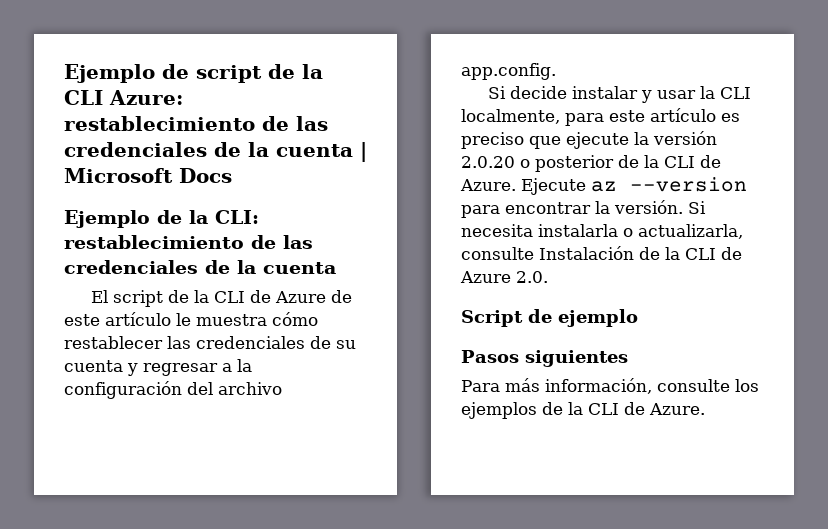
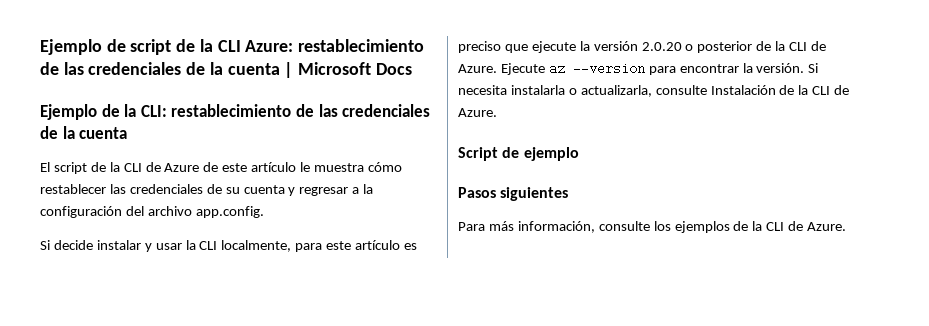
[460,271,548,283] Azure 2.0. -> [458,108,497,117] Azure.

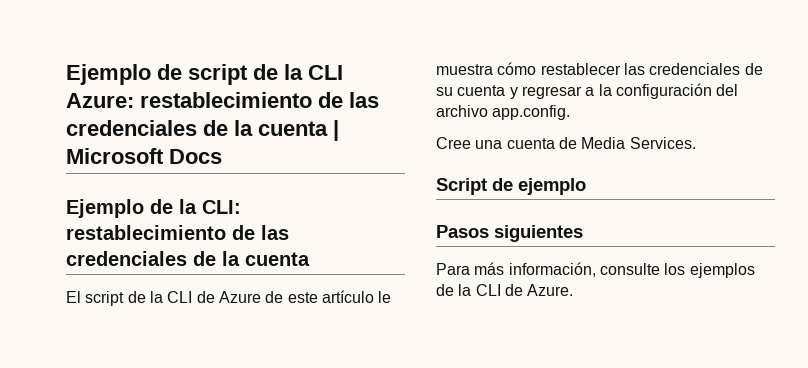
[40,240,418,252] [458,41,827,53] [458,62,819,75] [458,85,850,97] [458,108,497,117] Si decide instalar y usar la CLI localmente, para este artículo es preciso que ejecute la versión 2.0.20 o posterior de la CLI de Azure. Ejecute az --version para encontrar la versión. Si necesita instalarla o actualizarla, consulte Instalación de la CLI de Azure. -> [436,137,696,149] Cree una cuenta de Media Services.

